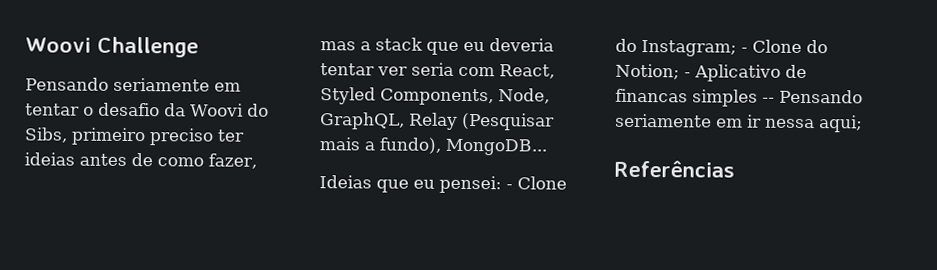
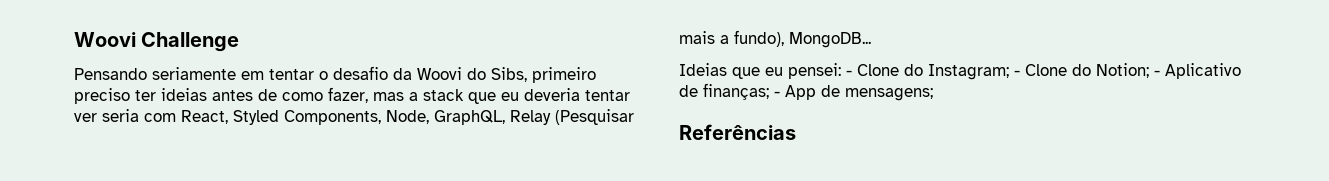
[615,88,863,107] [615,113,863,133] financas simples -- Pensando seriamente em ir nessa aqui; -> [703,83,933,101] finanças; - App de mensagens;

